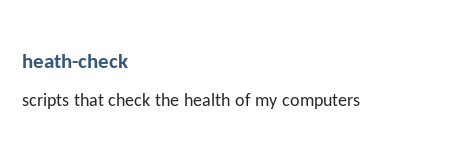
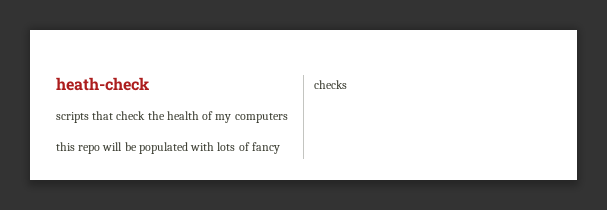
(361, 101) none -> [56,142,280,154] [314,80,347,89] // this repo will be populated with lots of fancy checks

